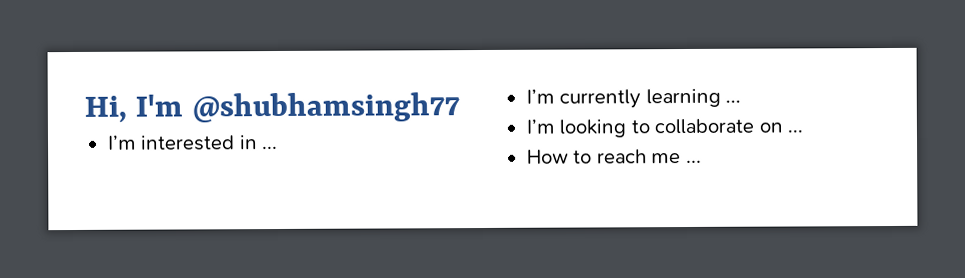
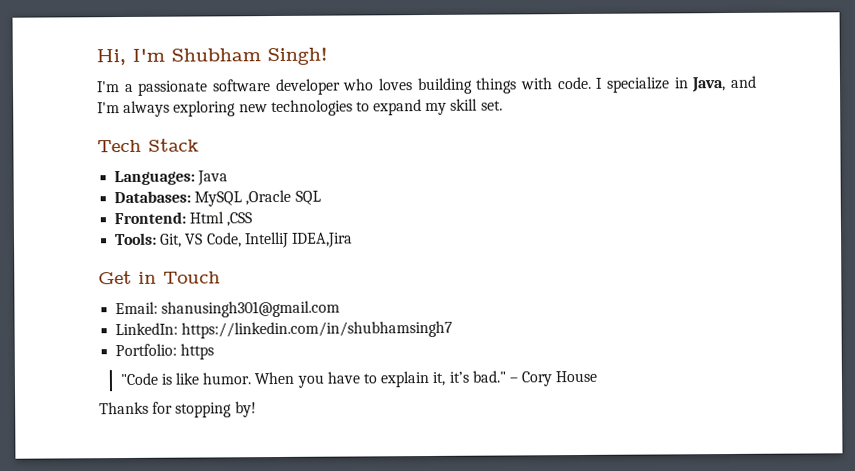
[191,92,460,123] [106,134,279,151] [525,88,742,109] [525,118,804,138] [526,149,702,164] @shubhamsingh77 // I’m interested in ... // I’m currently learning ... // I’m looking to collaborate on ... // How to reach me ... -> [171,47,328,66] [96,75,757,96] [97,98,503,118] [97,138,199,153] [114,170,229,186] [114,189,321,207] [114,211,253,227] [114,231,353,249] [98,270,221,285] [115,300,341,318] [115,320,454,339] [115,343,215,360] [119,370,598,388] [99,401,257,418] Shubham Singh! // I'm a passionate software developer who loves building things with code. I specialize in Java, and I'm always exploring new technologies to expand my skill set. // Tech Stack // Languages: Java // Databases: MySQL ,Oracle SQL // Frontend: Html ,CSS // Tools: Git, VS Code, IntelliJ IDEA,Jira // Get in Touch // Email: shanusingh301@gmail.com // LinkedIn: https://linkedin.com/in/shubhamsingh7 // Portfolio: https // "Code is like humor. When you have to explain it, it’s bad." – Cory House // Thanks for stopping by!

